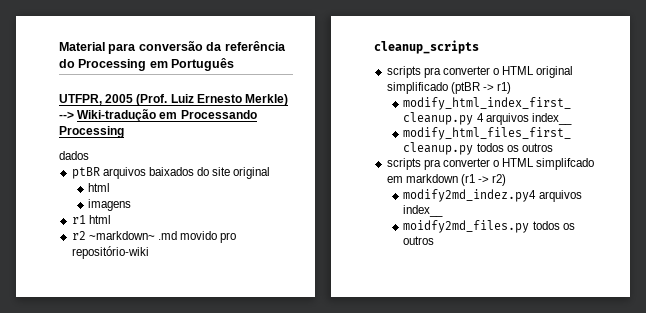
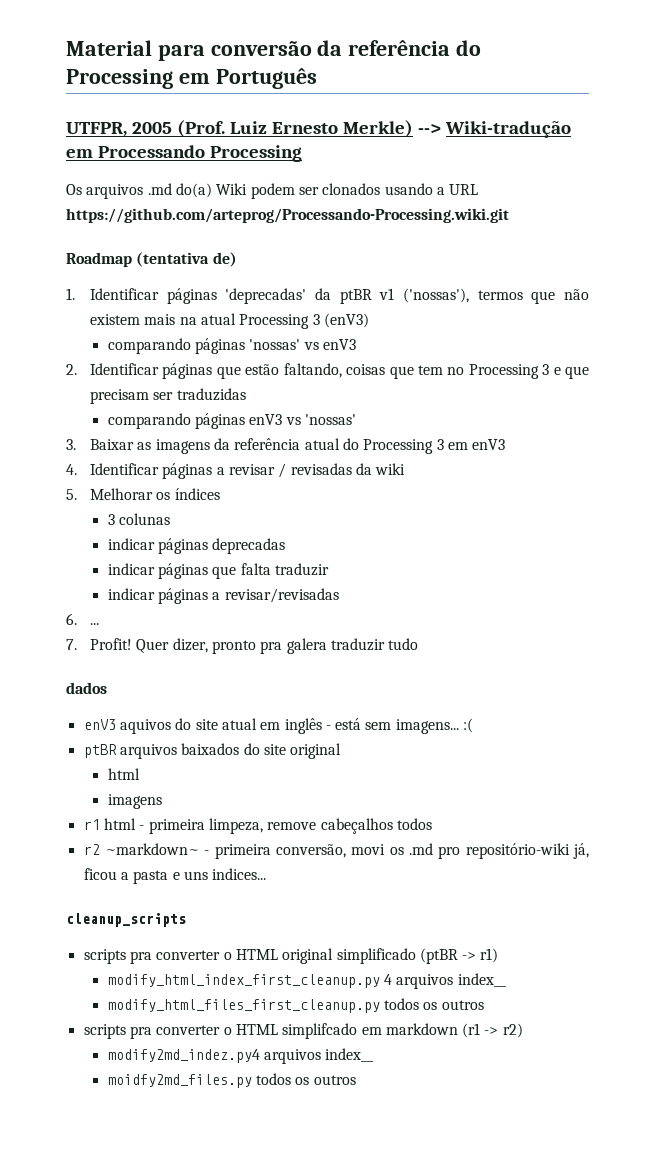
[59,151,89,160] dados -> [66,183,479,199] [66,208,509,223] [66,252,237,267] [66,288,589,304] [90,313,369,329] [107,338,356,354] [66,363,589,379] [90,388,246,404] [107,413,356,429] [66,438,506,454] [66,463,406,479] [66,488,220,500] [107,513,170,525] [107,538,286,554] [107,563,329,579] [107,588,339,604] [66,613,100,625] [66,638,419,654] [66,682,107,694] [83,718,474,734] Os arquivos .md do(a) Wiki podem ser clonados usando a URL https://github.com/arteprog/Processando-Processing.wiki.git // Roadmap (tentativa de) // 1. Identificar páginas 'deprecadas' da ptBR v1 ('nossas'), termos que não existem mais na atual Processing 3 (enV3) // comparando páginas 'nossas' vs enV3 // 2. Identificar páginas que estão faltando, coisas que tem no Processing 3 e que precisam ser traduzidas // comparando páginas enV3 vs 'nossas' // 3. Baixar as imagens da referência atual do Processing 3 em enV3 // 4. Identificar páginas a revisar / revisadas da wiki // 5. Melhorar os índices // 3 colunas // indicar páginas deprecadas // indicar páginas que falta traduzir // indicar páginas a revisar/revisadas // 6. ... // 7. Profit! Quer dizer, pronto pra galera traduzir tudo // dados // enV3 aquivos do site atual em inglês - está sem imagens... :(
[71,231,237,243] [71,246,149,259] // r2 ~markdown~ .md movido pro repositório-wiki -> [139,818,432,834] [83,843,589,859] [83,868,267,884] - primeira limpeza, remove cabeçalhos todos // r2 ~markdown~ - primeira conversão, movi os .md pro repositório-wiki já, ficou a pasta e uns indices...

